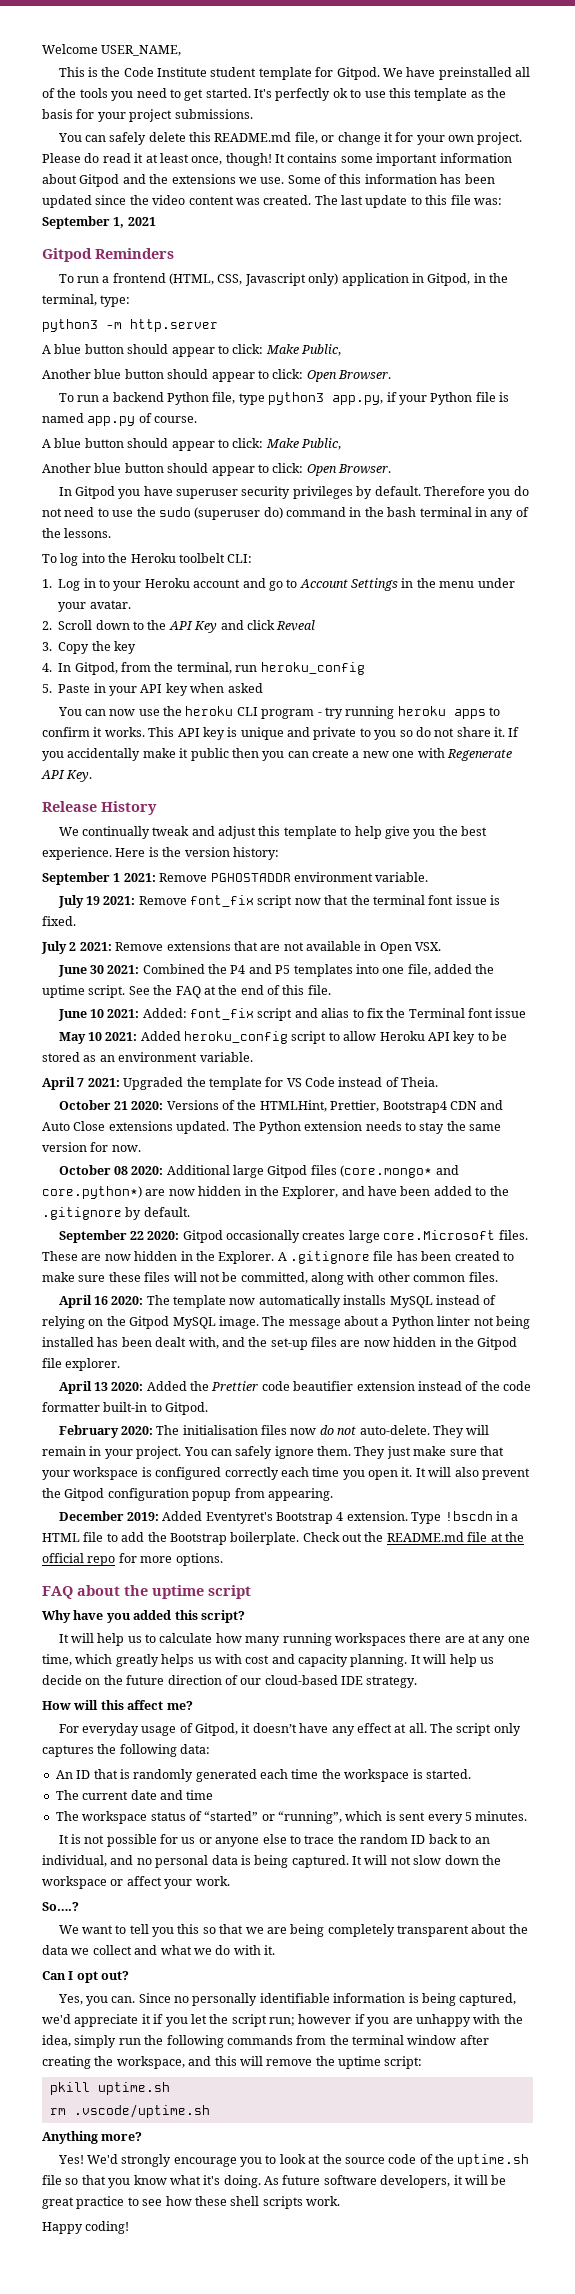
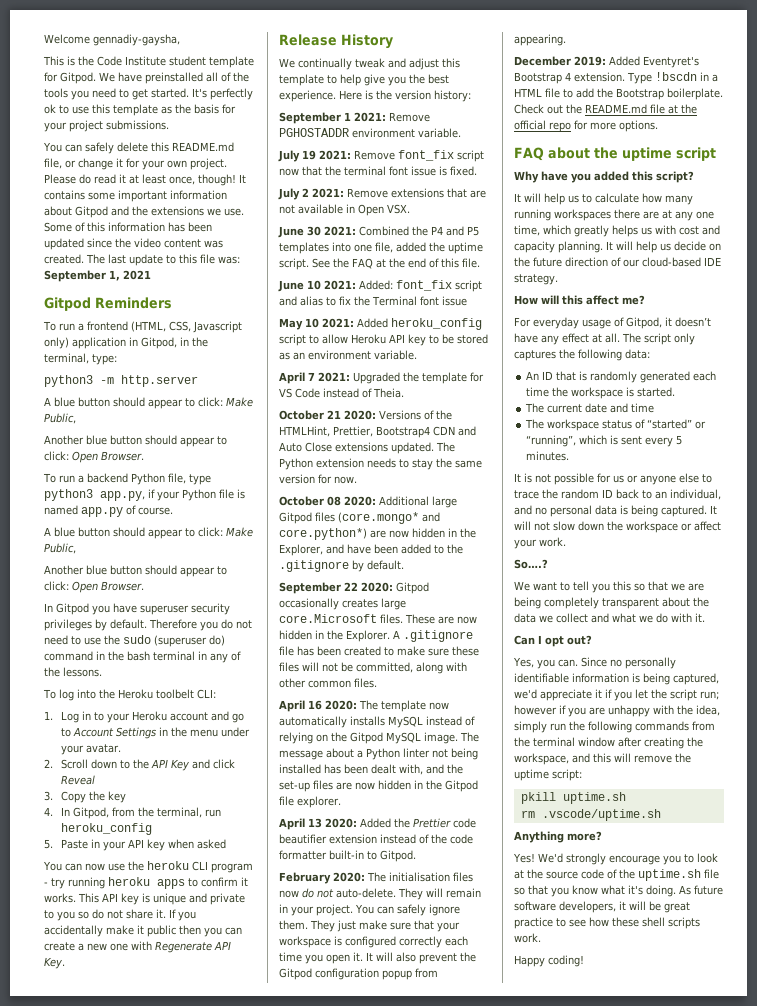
[101,45,182,56] USER_NAME, -> [93,34,180,46] gennadiy-gaysha,

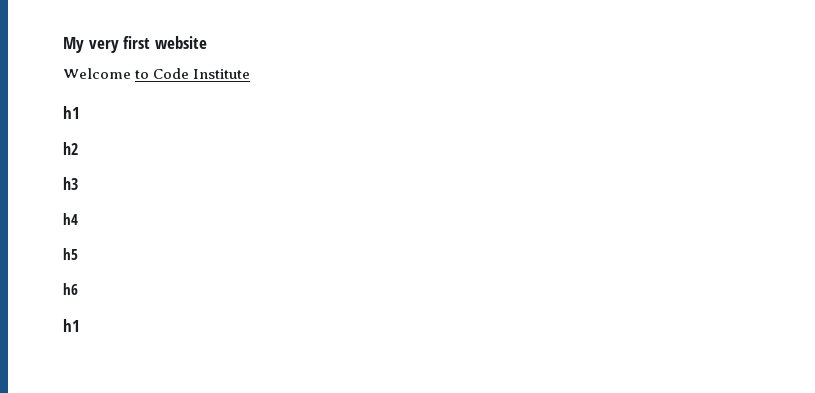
[44,34,180,46] [43,56,254,68] [44,72,249,84] [44,88,253,100] [44,104,236,116] [44,120,169,132] [43,142,234,154] [44,158,227,170] [44,174,246,186] [44,190,227,202] [44,206,244,218] [44,222,212,232] [44,238,223,250] [44,254,240,266] [44,270,151,282] [44,297,172,311] [43,321,242,333] [44,337,208,349] [44,353,117,365] [44,375,198,387] [44,397,253,409] [44,413,76,424] [44,435,227,447] [44,451,144,463] [43,473,211,485] [44,489,245,501] [44,505,173,517] [44,527,253,539] [44,543,76,554] [44,565,227,577] [44,581,144,593] [44,603,230,615] [44,619,252,631] [44,635,225,647] [44,651,241,663] [44,667,102,677] [43,689,216,701] [44,711,244,723] [60,727,250,739] [60,744,121,755] [44,759,235,771] [60,775,95,785] [44,791,126,803] [44,807,221,819] [60,823,152,835] [44,839,226,851] [43,861,253,873] [44,877,248,889] [44,893,245,905] [44,909,196,921] [44,925,242,937] [44,941,231,953] [44,957,65,969] [279,34,393,49] [279,58,460,70] [279,74,449,86] [279,90,471,102] [279,112,430,124] [279,128,461,138] [278,150,484,162] [279,166,477,176] [278,188,486,200] [279,204,410,216] [278,226,479,238] [279,242,483,254] [279,258,480,270] [278,280,482,292] [279,296,467,306] [279,318,482,330] [279,334,488,346] [279,350,417,360] [279,372,484,384] [279,388,404,398] [279,410,452,420] [279,426,476,438] [279,442,455,454] [279,458,482,470] [279,474,357,484] [279,496,457,508] [279,512,440,524] [279,528,476,540] [279,544,463,556] [279,560,404,572] [279,582,429,594] [279,598,406,610] [279,614,477,624] [279,630,473,642] [279,646,479,656] [279,662,467,674] [279,678,377,688] [279,700,449,712] [279,716,475,728] [279,732,479,744] [279,748,478,760] [279,764,463,775] [279,780,478,792] [279,796,341,808] [279,818,476,830] [279,834,473,844] [279,850,416,862] [279,872,473,884] [279,888,481,900] [279,904,460,916] [279,920,460,932] [279,936,468,948] [279,952,476,964] [279,968,438,980] [514,34,566,46] [514,56,699,68] [514,72,718,84] [514,88,723,100] [514,104,697,114] [514,120,658,132] [514,147,716,161] [514,171,694,183] [514,193,693,205] [514,209,714,221] [514,225,720,237] [514,241,721,253] [514,257,721,267] [514,274,558,285] [514,295,645,305] [514,317,711,329] [514,333,695,345] [514,349,650,361] [526,371,717,383] [526,387,676,399] [525,403,655,413] [525,419,707,431] [526,435,683,447] [526,451,570,461] [514,473,712,485] [514,489,721,500] [514,505,717,517] [514,521,721,533] [514,537,566,549] [514,559,548,569] [514,581,704,593] [514,597,709,609] [514,613,705,623] [514,635,592,647] [513,657,676,669] [514,673,719,685] [514,689,719,701] [514,705,720,717] [514,721,715,733] [514,737,703,749] [514,753,691,765] [514,769,582,781] [520,792,626,804] [520,809,661,821] [514,831,602,843] [513,853,718,865] [514,869,719,881] [514,885,723,897] [514,901,690,913] [514,917,700,929] [514,933,541,943] [514,955,584,967] Welcome gennadiy-gaysha, // This is the Code Institute student template for Gitpod. We have preinstalled all of the tools you need to get started. It's perfectly ok to use this template as the basis for your project submissions. // You can safely delete this README.md file, or change it for your own project. Please do read it at least once, though! It contains some important information about Gitpod and the extensions we use. Some of this information has been updated since the video content was created. The last update to this file was: September 1, 2021 // Gitpod Reminders // To run a frontend (HTML, CSS, Javascript only) application in Gitpod, in the terminal, type: // python3 -m http.server // A blue button should appear to click: Make Public, // Another blue button should appear to click: Open Browser. // To run a backend Python file, type python3 app.py, if your Python file is named app.py of course. // A blue button should appear to click: Make Public, // Another blue button should appear to click: Open Browser. // In Gitpod you have superuser security privileges by default. Therefore you do not need to use the sudo (superuser do) command in the bash terminal in any of the lessons. // To log into the Heroku toolbelt CLI: // 1. Log in to your Heroku account and go to Account Settings in the menu under your avatar. // 2. Scroll down to the API Key and click Reveal // 3. Copy the key // 4. In Gitpod, from the terminal, run heroku_config // 5. Paste in your API key when asked // You can now use the heroku CLI program - try running heroku apps to confirm it works. This API key is unique and private to you so do not share it. If you accidentally make it public then you can create a new one with Regenerate API Key. // Release History // We continually tweak and adjust this template to help give you the best experience. Here is the version history: // September 1 2021: Remove PGHOSTADDR environment variable. // July 19 2021: Remove font_fix script now that the terminal font issue is fixed. // July 2 2021: Remove extensions that are not available in Open VSX. // June 30 2021: Combined the P4 and P5 templates into one file, added the uptime script. See the FAQ at the end of this file. // June 10 2021: Added: font_fix script and alias to fix the Terminal font issue // May 10 2021: Added heroku_config script to allow Heroku API key to be stored as an environment variable. // April 7 2021: Upgraded the template for VS Code instead of Theia. // October 21 2020: Versions of the HTMLHint, Prettier, Bootstrap4 CDN and Auto Close extensions updated. The Python extension needs to stay the same version for now. // October 08 2020: Additional large Gitpod files (core.mongo* and core.python*) are now hidden in the Explorer, and have been added to the .gitignore by default. // September 22 2020: Gitpod occasionally creates large core.Microsoft files. These are now hidden in the Explorer. A .gitignore file has been created to make sure these files will not be committed, along with other common files. // April 16 2020: The template now automatically installs MySQL instead of relying on the Gitpod MySQL image. The message about a Python linter not being installed has been dealt with, and the set-up files are now hidden in the Gitpod file explorer. // April 13 2020: Added the Prettier code beautifier extension instead of the code formatter built-in to Gitpod. // February 2020: The initialisation files now do not auto-delete. They will remain in your project. You can safely ignore them. They just make sure that your workspace is configured correctly each time you open it. It will also prevent the Gitpod configuration popup from appearing. // December 2019: Added Eventyret's Bootstrap 4 extension. Type !bscdn in a HTML file to add the Bootstrap boilerplate. Check out the README.md file at the official repo for more options. // FAQ about the uptime script // Why have you added this script? // It will help us to calculate how many running workspaces there are at any one time, which greatly helps us with cost and capacity planning. It will help us decide on the future direction of our cloud-based IDE strategy. // How will this affect me? // For everyday usage of Gitpod, it doesn’t have any effect at all. The script only captures the following data: // An ID that is randomly generated each time the workspace is started. // The current date and time // The workspace status of “started” or “running”, which is sent every 5 minutes. // It is not possible for us or anyone else to trace the random ID back to an individual, and no personal data is being captured. It will not slow down the workspace or affect your work. // So….? // We want to tell you this so that we are being completely transparent about the data we collect and what we do with it. // Can I opt out? // Yes, you can. Since no personally identifiable information is being captured, we'd appreciate it if you let the script run; however if you are unhappy with the idea, simply run the following commands from the terminal window after creating the workspace, and this will remove the uptime script: // pkill uptime.sh // rm .vscode/uptime.sh // Anything more? // Yes! We'd strongly encourage you to look at the source code of the uptime.sh file so that you know what it's doing. As future software developers, it will be great practice to see how these shell scripts work. // Happy coding! -> [63,36,207,53] [63,68,251,79] [63,106,80,119] [63,142,78,155] [63,177,78,190] [63,213,78,225] [63,248,78,260] [63,283,78,295] [63,319,80,332] My very first website // Welcome to Code Institute // h1 // h2 // h3 // h4 // h5 // h6 // h1

